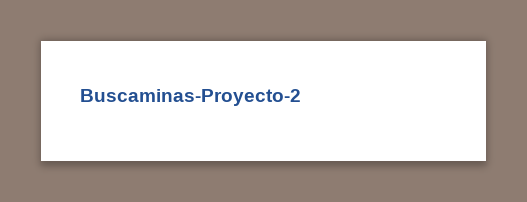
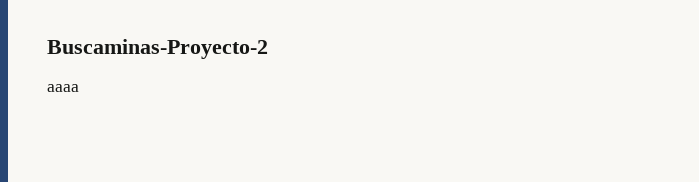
(301, 97) none -> [47,84,79,92] // aaaa

